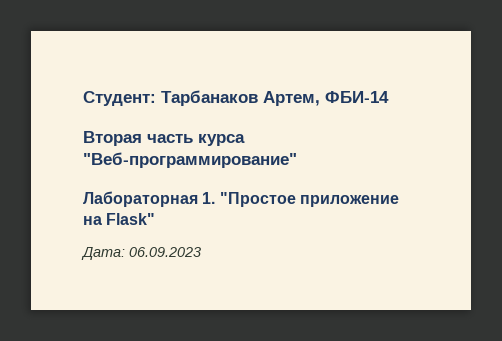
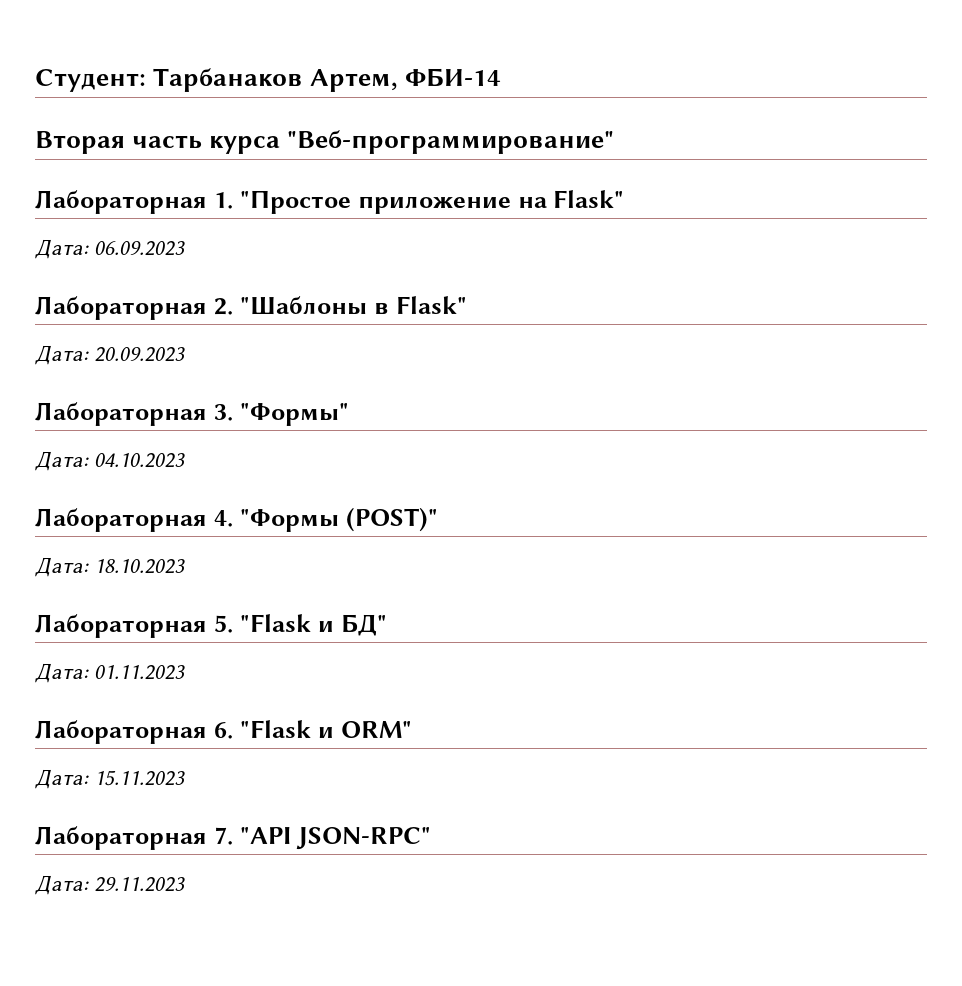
(201, 252) none -> [35,296,467,320] [35,345,186,365] [35,402,349,426] [35,451,186,471] [35,507,438,532] [35,557,186,577] [35,614,387,638] [35,663,186,683] [35,720,412,744] [35,769,186,789] [35,826,431,850] [35,875,186,895] // Лабораторная 2. "Шаблоны в Flask" // Дата: 20.09.2023 // Лабораторная 3. "Формы" // Дата: 04.10.2023 // Лабораторная 4. "Формы (POST)" // Дата: 18.10.2023 // Лабораторная 5. "Flask и БД" // Дата: 01.11.2023 // Лабораторная 6. "Flask и ORM" // Дата: 15.11.2023 // Лабораторная 7. "API JSON-RPC" // Дата: 29.11.2023

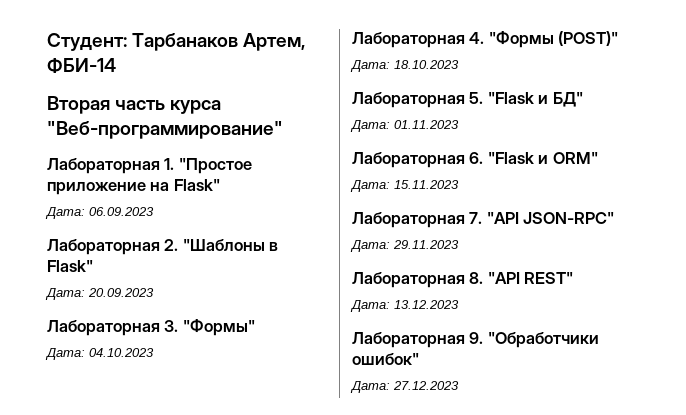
(186, 884) none -> [352,272,574,288] [350,300,459,312] [352,332,599,348] [352,353,419,365] [350,381,459,393] // Лабораторная 8. "API REST" // Дата: 13.12.2023 // Лабораторная 9. "Обработчики ошибок" // Дата: 27.12.2023

